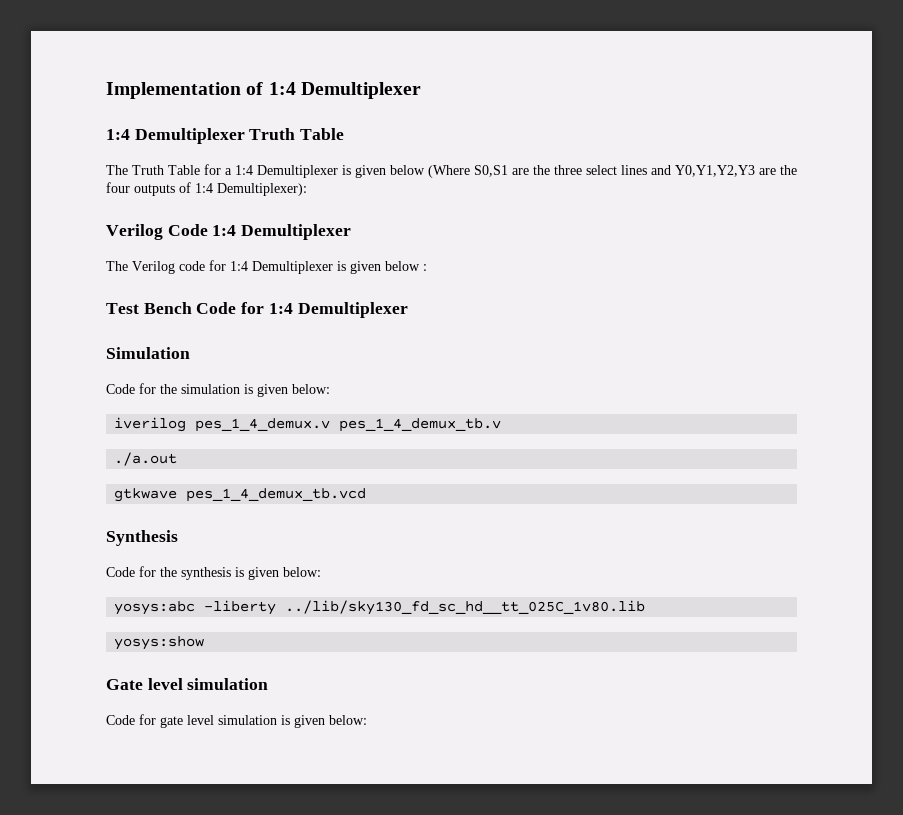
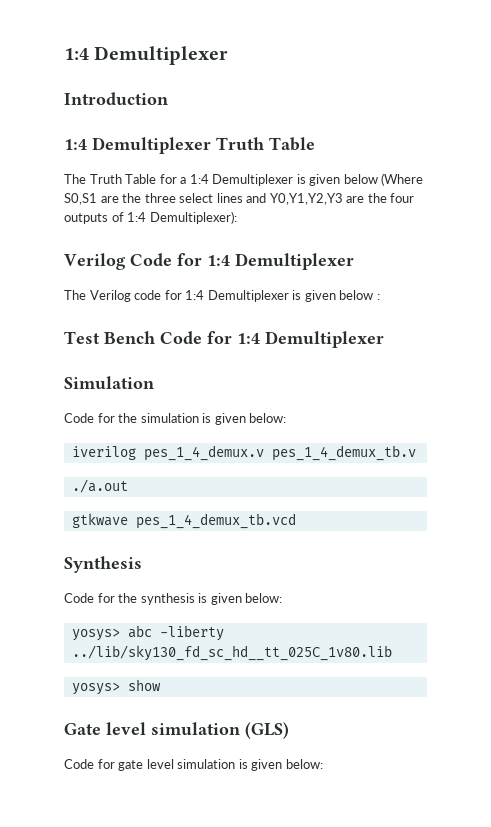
[106,82,421,99] Implementation of 1:4 Demultiplexer -> [64,46,229,65] [64,92,168,105] 1:4 Demultiplexer // Introduction
(208, 230) none -> [177,253,202,266] for
[114,601,196,615] yosys:abc -> [71,625,152,641] yosys> abc
[114,636,205,650] yosys:show -> [71,679,161,695] yosys> show
(269, 684) none -> [245,722,289,739] (GLS)

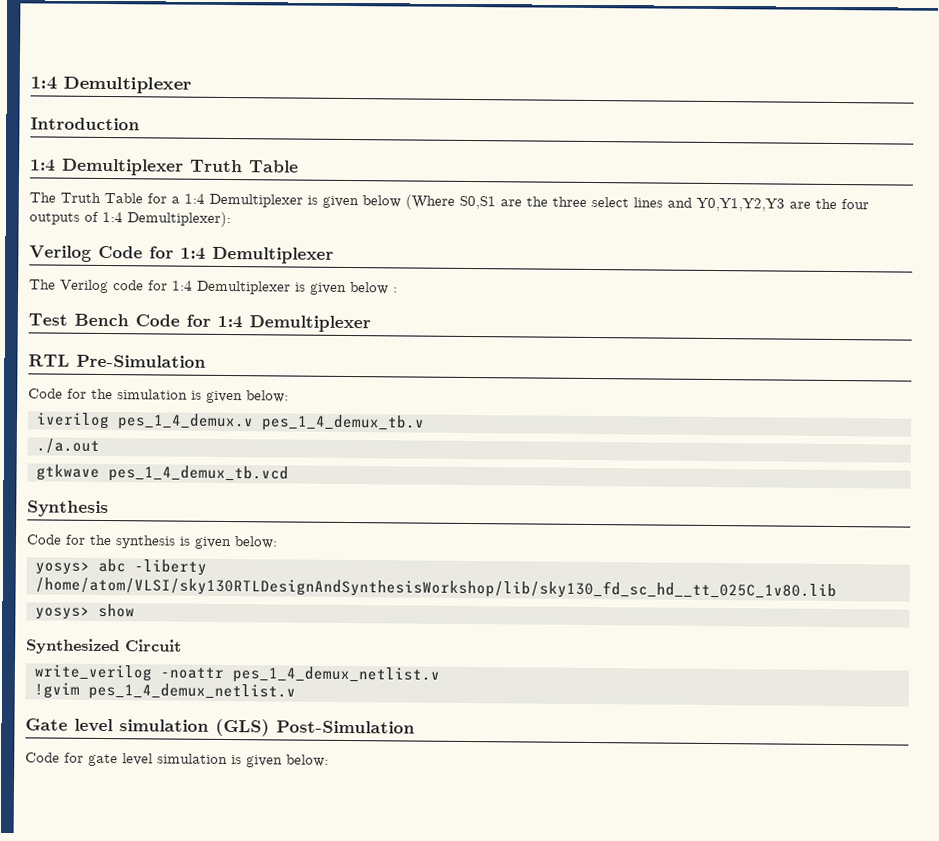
[64,376,154,389] Simulation -> [28,354,206,368] RTL Pre-Simulation
[71,645,392,661] ../lib/sky130_fd_sc_hd__tt_025C_1v80.lib -> [35,576,837,601] /home/atom/VLSI/sky130RTLDesignAndSynthesisWorkshop/lib/sky130_fd_sc_hd__tt_025C_1v80.lib
(161, 685) none -> [26,638,182,655] [34,664,440,684] [34,682,296,701] // Synthesized Circuit // write_verilog -noattr pes_1_4_demux_netlist.v // !gvim pes_1_4_demux_netlist.v
(289, 730) none -> [276,720,415,734] Post-Simulation

